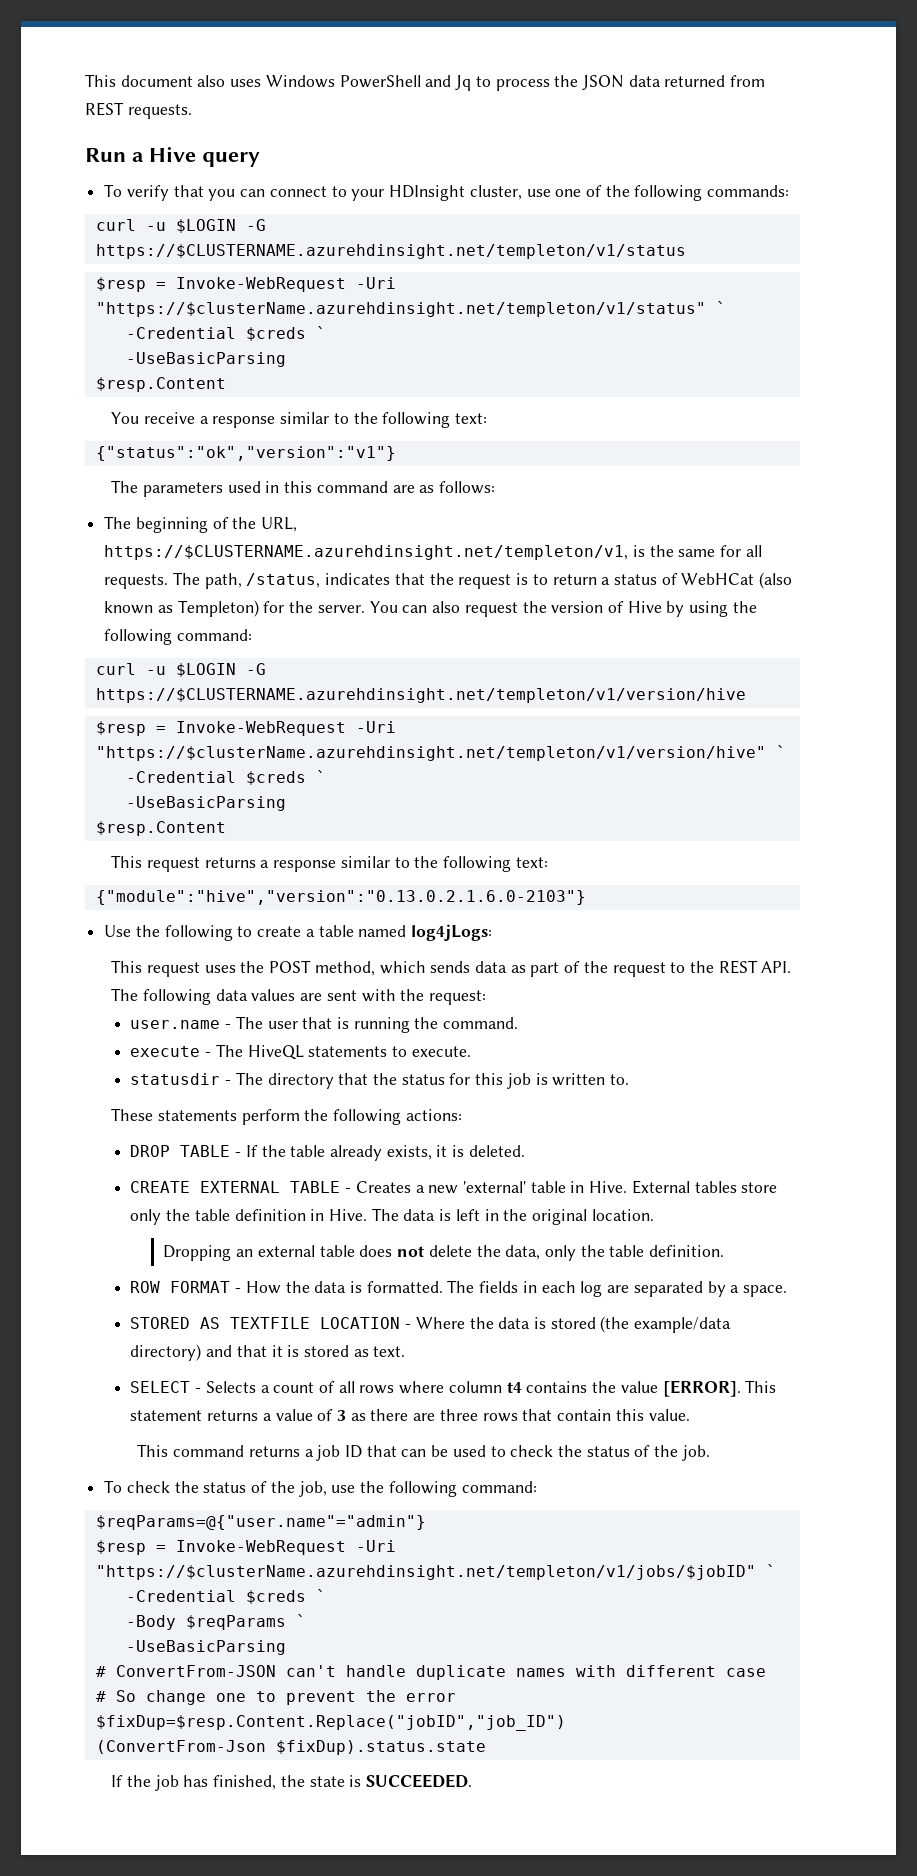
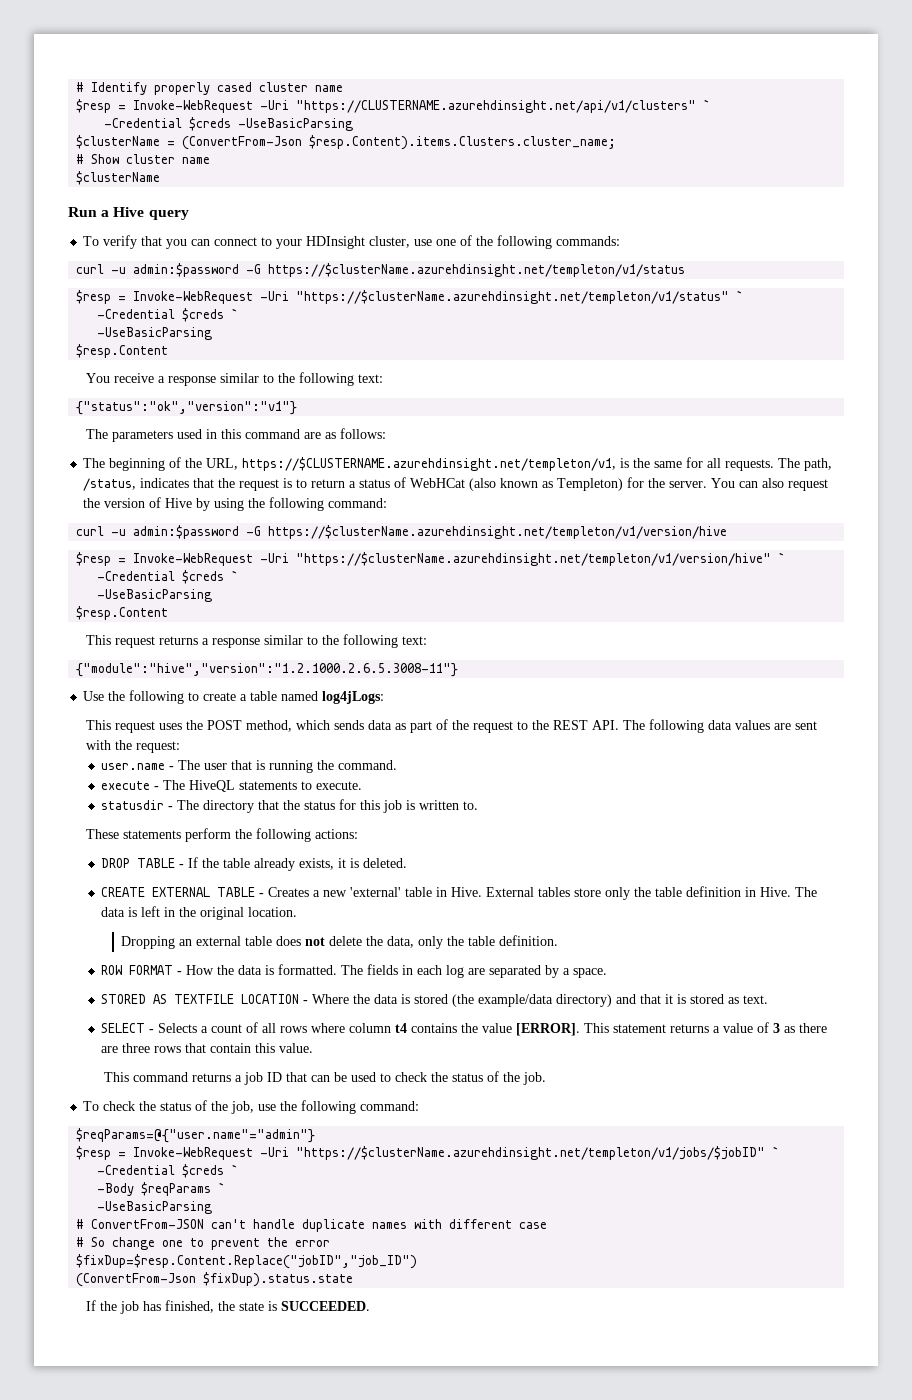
[85,74,766,91] [85,102,192,119] This document also uses Windows PowerShell and Jq to process the JSON data returned from REST requests. -> [76,82,344,95] [76,99,711,113] [104,117,354,131] [76,135,617,150] [76,154,211,164] [76,171,161,185] # Identify properly cased cluster name // $resp = Invoke-WebRequest -Uri "https://CLUSTERNAME.azurehdinsight.net/api/v1/clusters" ` // -Credential $creds -UseBasicParsing // $clusterName = (ConvertFrom-Json $resp.Content).items.Clusters.cluster_name; // # Show cluster name // $clusterName
[175,219,266,233] [95,244,686,259] $LOGIN -G https://$CLUSTERNAME.azurehdinsight.net/templeton/v1/status -> [133,263,686,277] admin:$password -G https://$clusterName.azurehdinsight.net/templeton/v1/status
[175,663,266,677] [95,688,746,703] $LOGIN -G https://$CLUSTERNAME.azurehdinsight.net/templeton/v1/version/hive -> [133,525,728,539] admin:$password -G https://$clusterName.azurehdinsight.net/templeton/v1/version/hive
[95,890,586,905] {"module":"hive","version":"0.13.0.2.1.6.0-2103"} -> [76,663,459,677] {"module":"hive","version":"1.2.1000.2.6.5.3008-11"}

